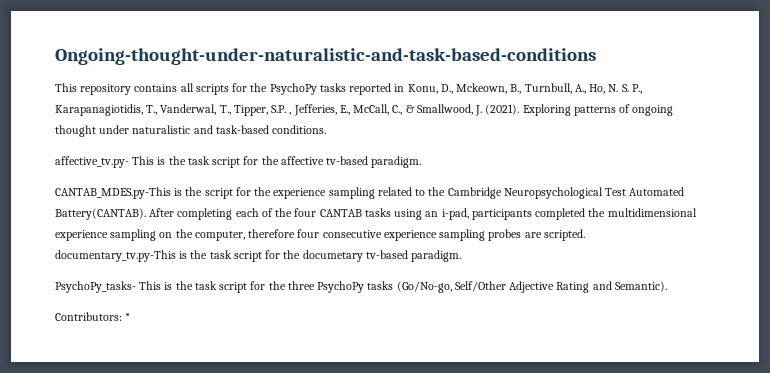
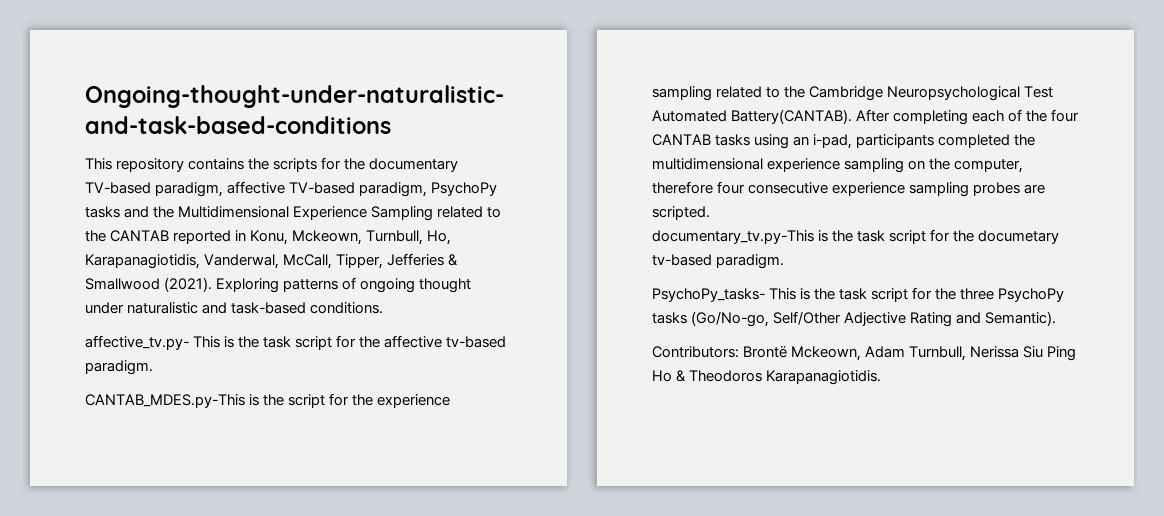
[180,83,194,92] all -> [248,158,270,170] the
[269,83,642,95] [55,104,483,116] PsychoPy tasks reported in Konu, D., Mckeown, B., Turnbull, A., Ho, N. S. P., Karapanagiotidis, T., Vanderwal, T., Tipper, S.P. , Jefferies, E., McCall, C., & Smallwood, J. -> [369,158,459,172] [85,181,498,197] [85,206,502,221] [85,230,452,245] [85,253,459,269] [85,278,160,290] documentary TV-based paradigm, affective TV-based paradigm, PsychoPy tasks and the Multidimensional Experience Sampling related to the CANTAB reported in Konu, Mckeown, Turnbull, Ho, Karapanagiotidis, Vanderwal, McCall, Tipper, Jefferies & Smallwood
[125,313,131,321] * -> [743,346,1077,361] [652,370,882,385] Brontë Mckeown, Adam Turnbull, Nerissa Siu Ping Ho & Theodoros Karapanagiotidis.

